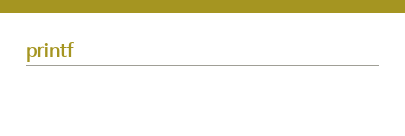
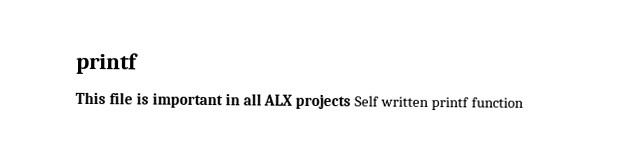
[26,42,74,62] printf -> [75,52,139,75] [75,91,525,111] printf // This file is important in all ALX projects Self written printf function

